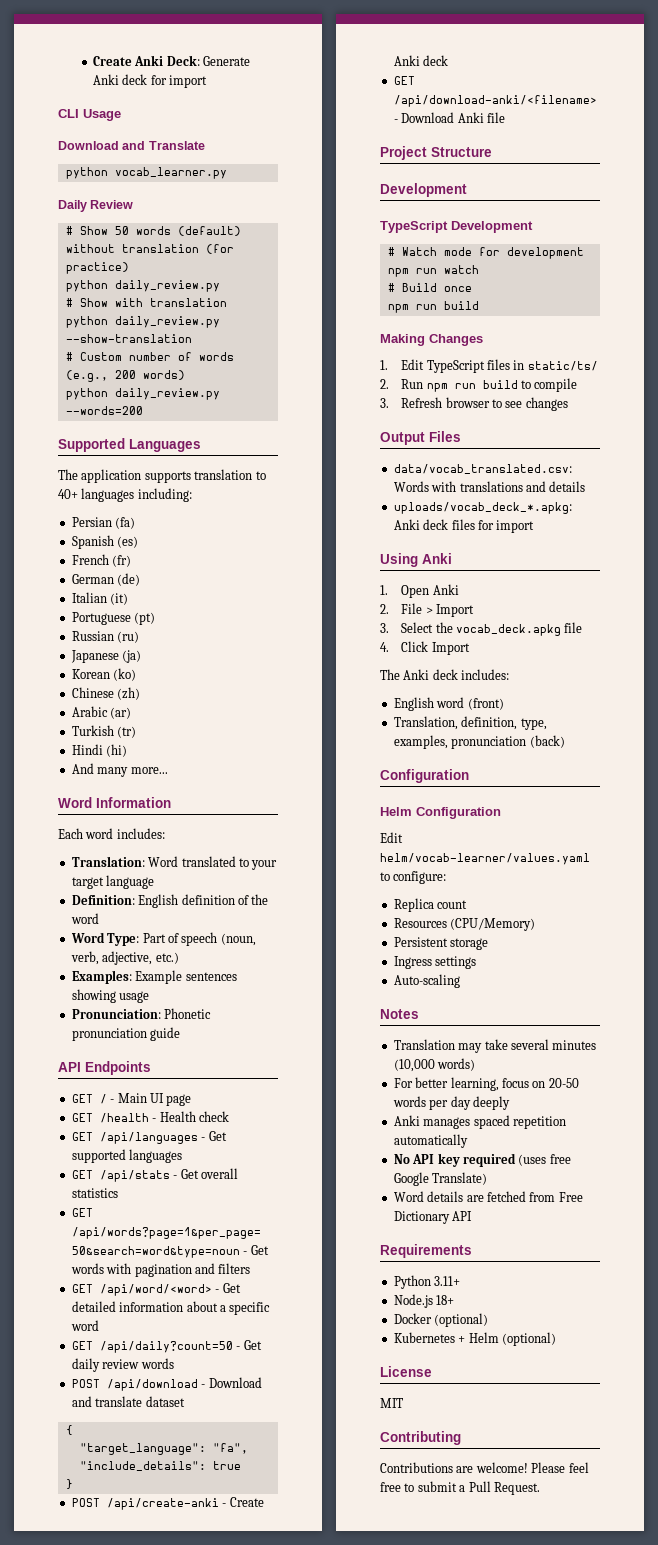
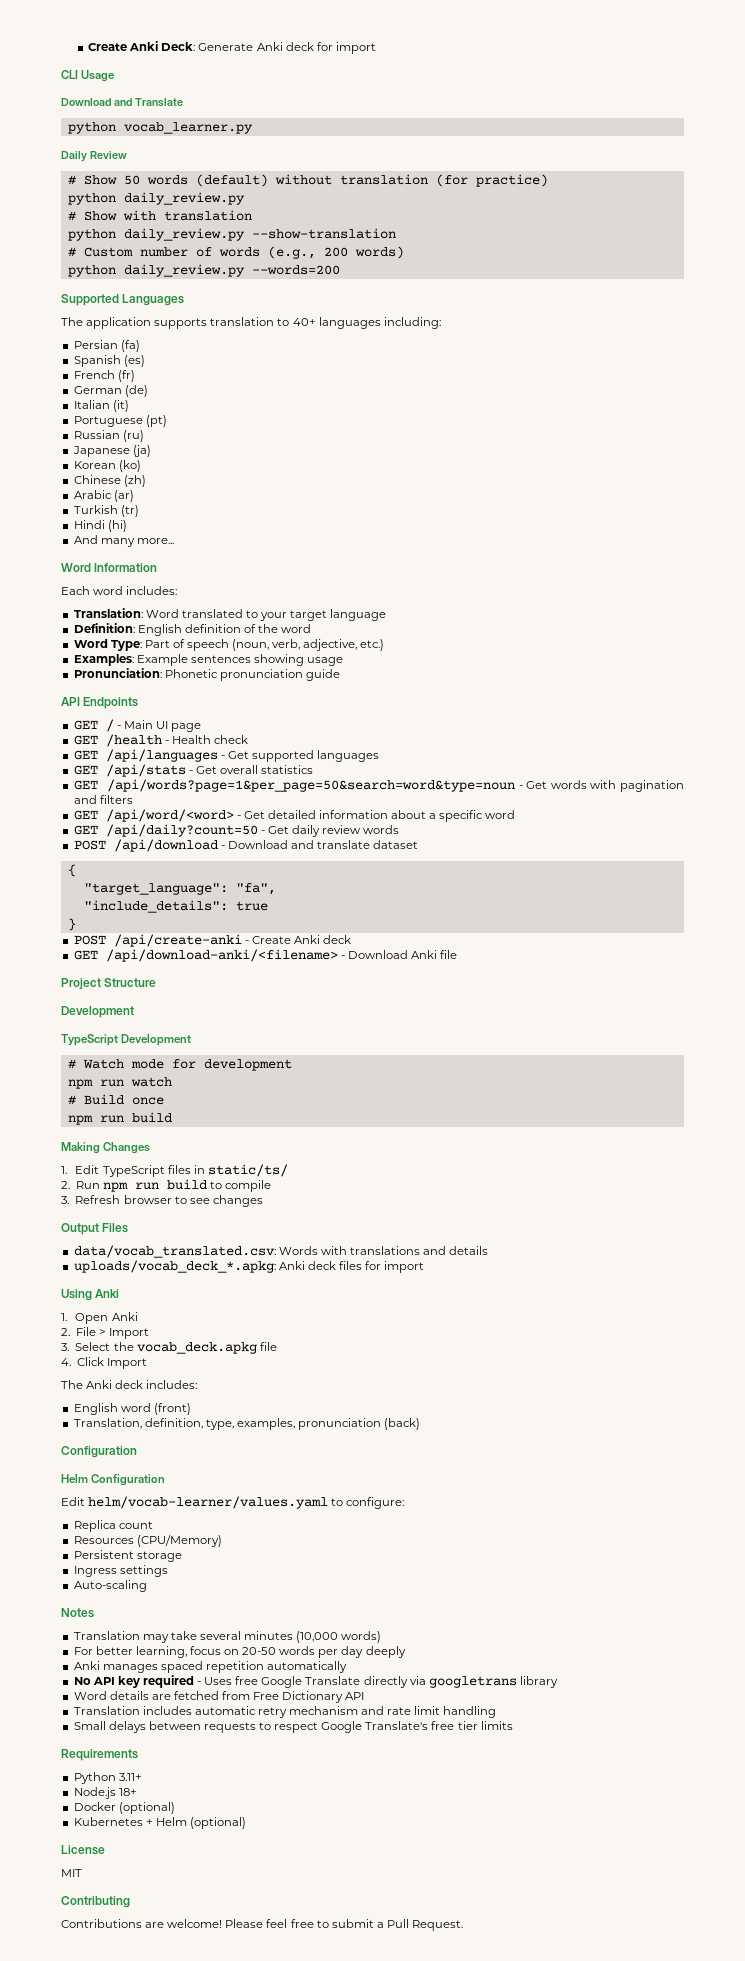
[518,1154,571,1166] [393,1172,488,1186] (uses free Google Translate) -> [197,1676,558,1688] - Uses free Google Translate directly via googletrans library
(473, 1216) none -> [73,1706,497,1718] [73,1721,513,1733] // Translation includes automatic retry mechanism and rate limit handling // Small delays between requests to respect Google Translate's free tier limits

